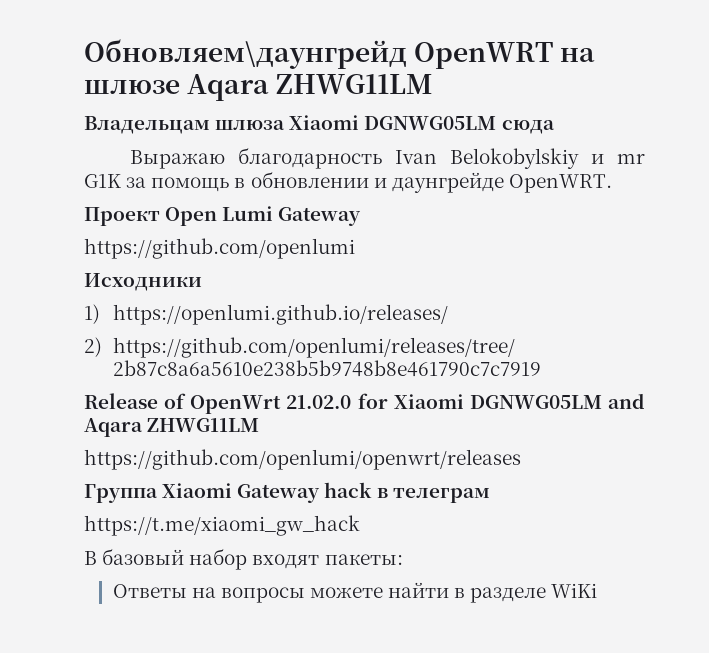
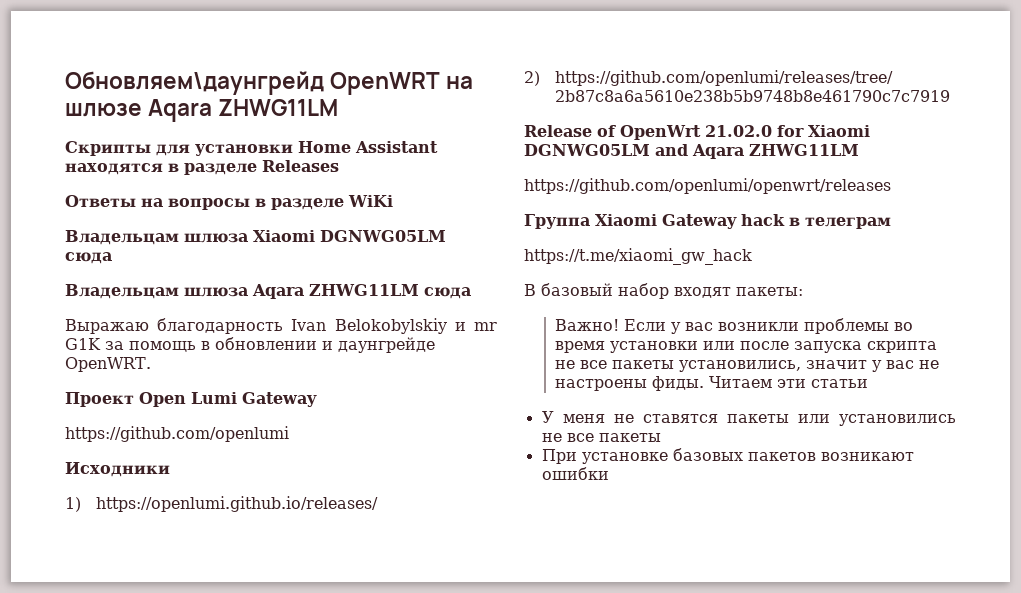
(434, 84) none -> [65,141,438,156] [65,160,339,175] [65,195,393,210] // Cкрипты для установки Home Assistant находятся в разделе Releases // Ответы на вопросы в разделе WiKi
(555, 127) none -> [65,284,471,299] // Владельцам шлюза Aqara ZHWG11LM сюда
[112,582,598,603] Ответы на вопросы можете найти в разделе WiKi -> [555,318,914,334] [555,341,938,353] [555,360,940,372] [555,376,869,391] [541,411,956,426] [541,433,661,442] [541,448,914,464] [541,467,609,480] Важно! Если у вас возникли проблемы во время установки или после запуска скрипта не все пакеты установились, значит у вас не настроены фиды. Читаем эти статьи // У меня не ставятся пакеты или установились не все пакеты // При установке базовых пакетов возникают ошибки

